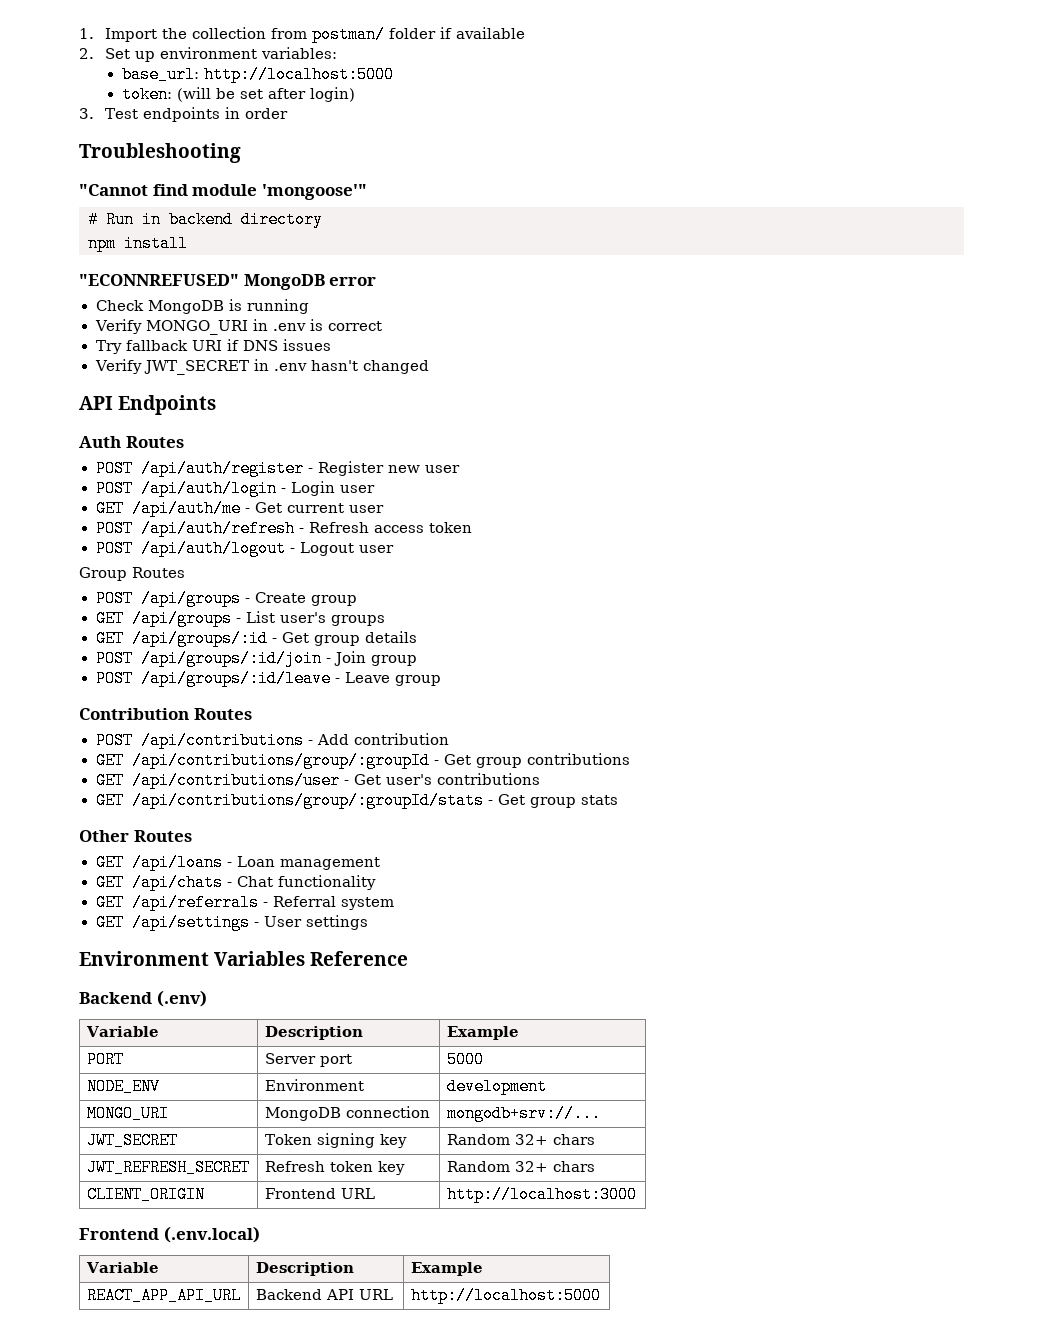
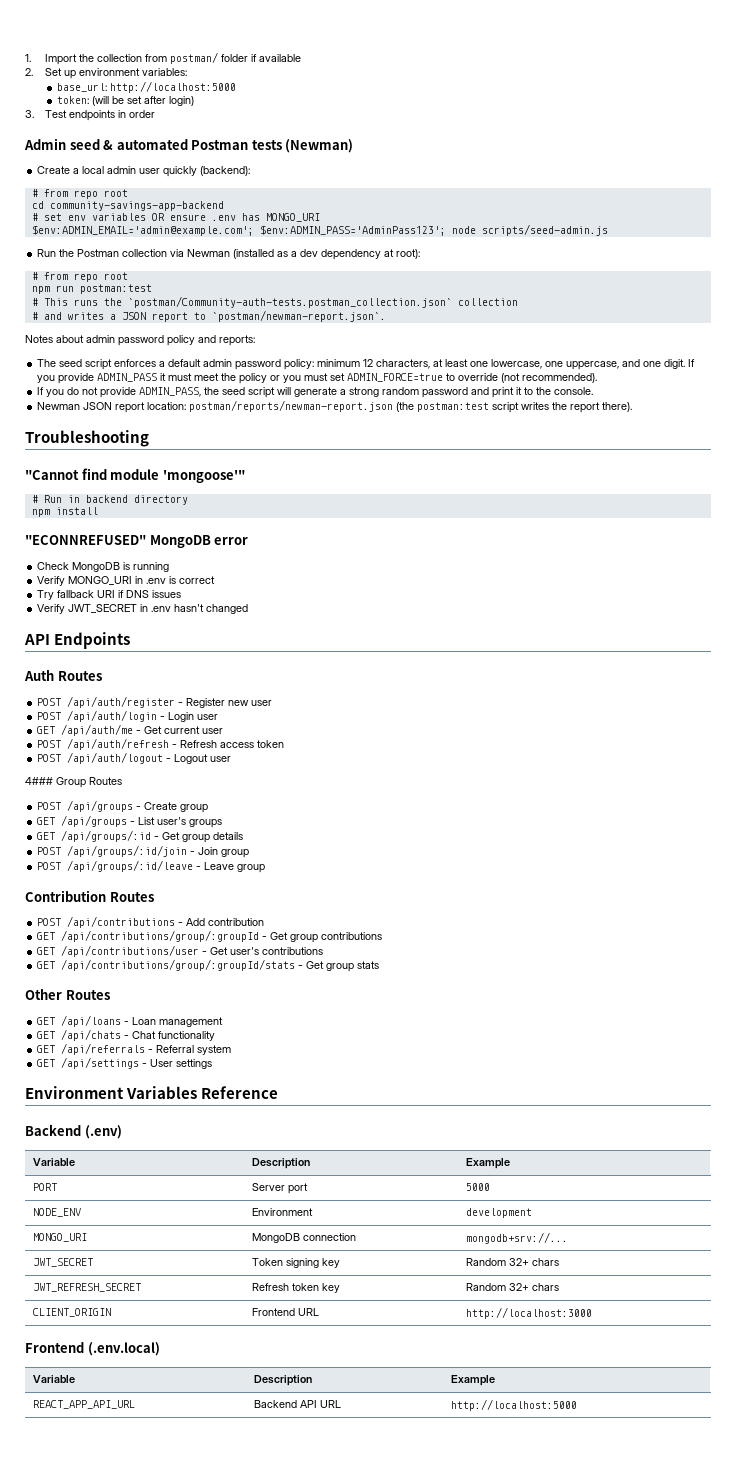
(289, 113) none -> [24,138,354,153] [37,166,251,177] [31,189,128,199] [31,201,224,211] [31,213,320,222] [31,224,608,236] [37,249,421,260] [31,272,128,282] [31,284,152,294] [31,296,518,308] [31,310,386,322] [25,335,255,346] [37,359,696,370] [37,373,598,384] [37,387,594,398] [37,400,633,413] // Admin seed & automated Postman tests (Newman) // Create a local admin user quickly (backend): // # from repo root // cd community-savings-app-backend // # set env variables OR ensure .env has MONGO_URI // $env:ADMIN_EMAIL='admin@example.com'; $env:ADMIN_PASS='AdminPass123'; node scripts/seed-admin.js // Run the Postman collection via Newman (installed as a dev dependency at root): // # from repo root // npm run postman:test // # This runs the `postman/Community-auth-tests.postman_collection.json` collection // # and writes a JSON report to `postman/newman-report.json`. // Notes about admin password policy and reports: // The seed script enforces a default admin password policy: minimum 12 characters, at least one lowercase, one uppercase, and one digit. If you provide ADMIN_PASS it must meet the policy or you must set ADMIN_FORCE=true to override (not recommended). // If you do not provide ADMIN_PASS, the seed script will generate a strong random password and print it to the console. // Newman JSON report location: postman/reports/newman-report.json (the postman:test script writes the report there).
(394, 549) none -> [25,777,53,785] 4###

